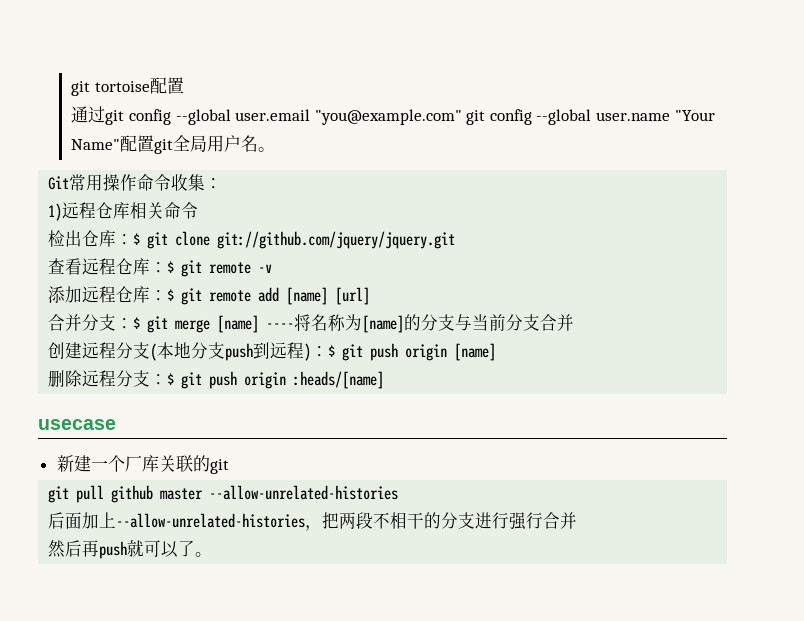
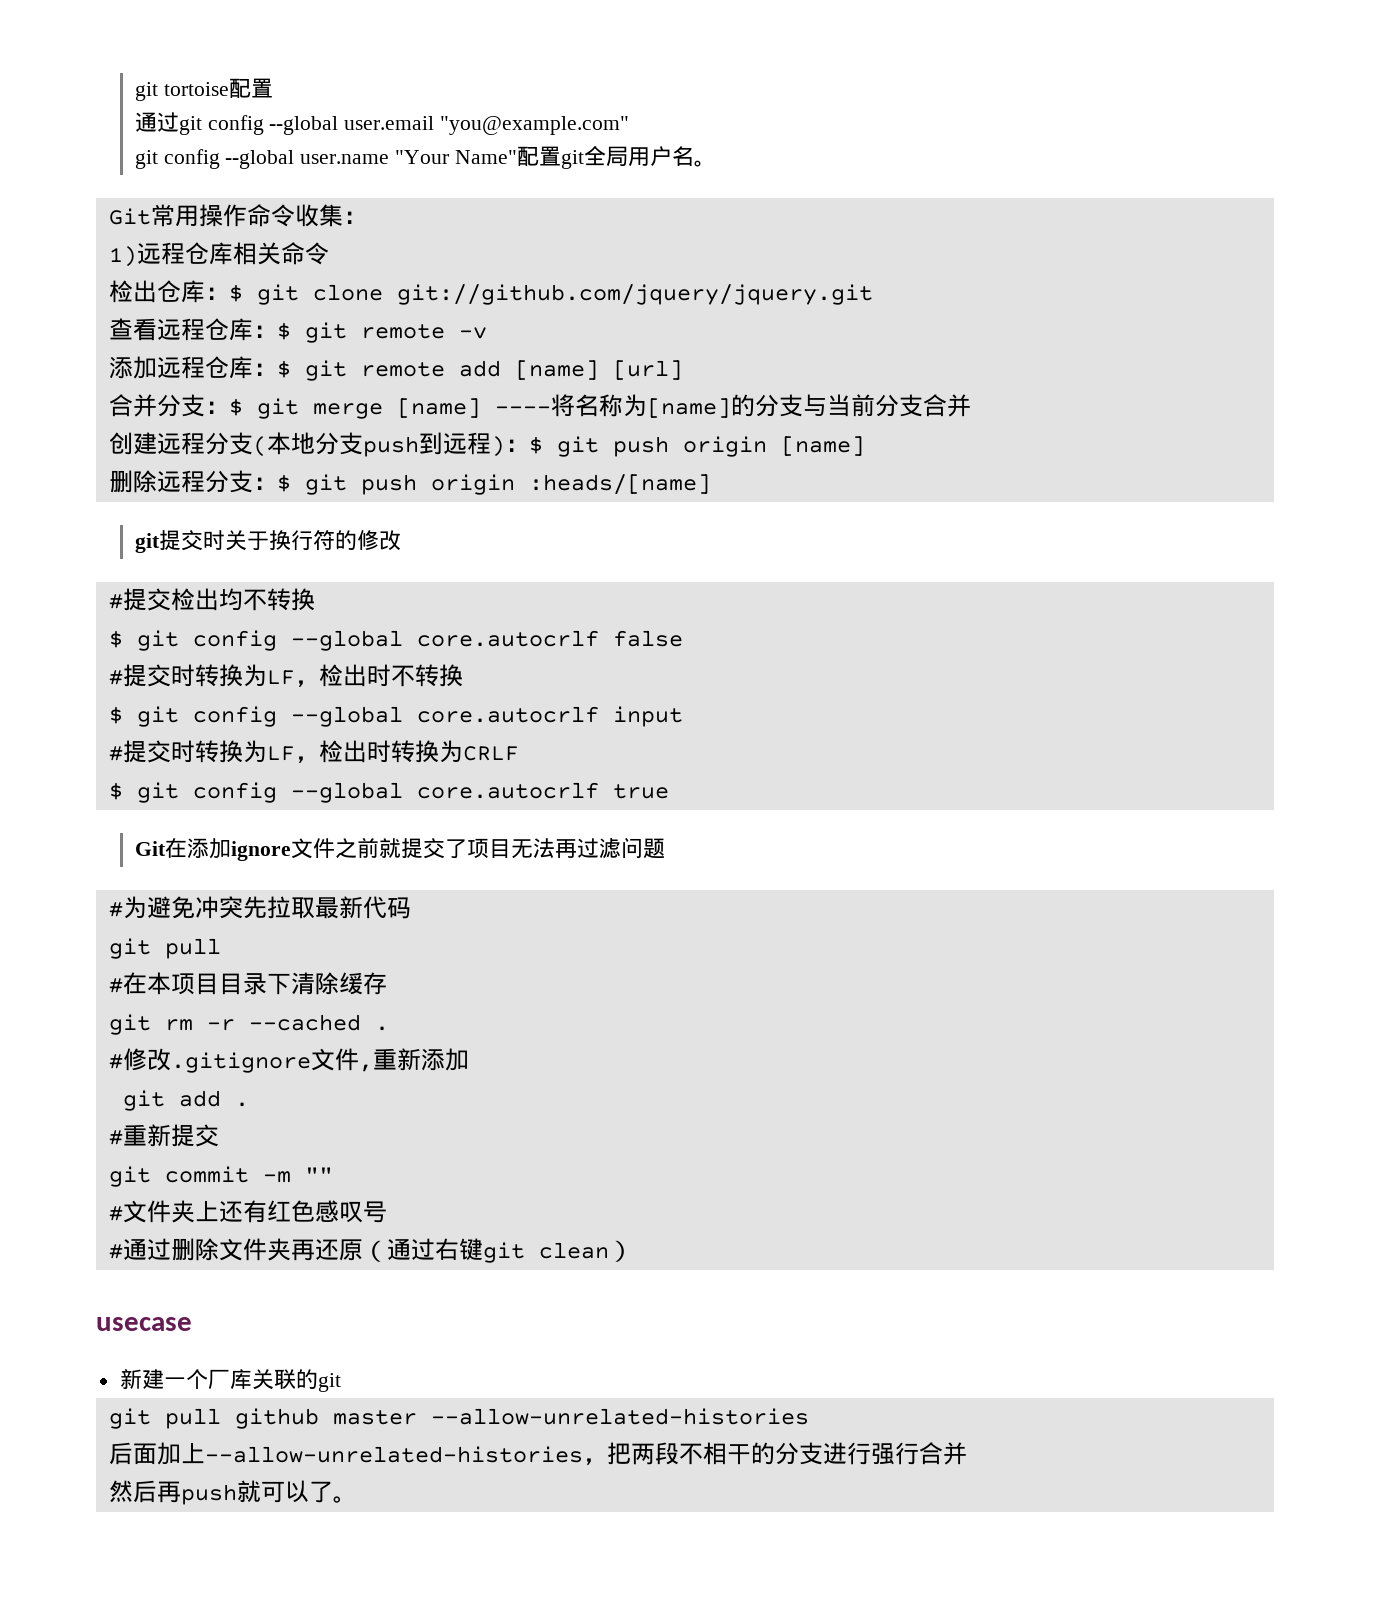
(462, 117) none -> (629, 125) //
(385, 380) none -> [134,530,401,553] [108,588,315,611] [108,630,683,651] [108,664,463,687] [108,706,683,727] [108,740,519,763] [108,782,669,803] [134,837,665,861] [108,896,411,919] [108,938,221,959] [108,972,387,995] [108,1014,389,1035] [108,1048,469,1073] [122,1090,249,1111] [108,1124,219,1147] [108,1166,333,1187] [108,1200,387,1223] [108,1238,633,1263] // git提交时关于换行符的修改 // #提交检出均不转换 // $ git config --global core.autocrlf false // #提交时转换为LF，检出时不转换 // $ git config --global core.autocrlf input // #提交时转换为LF，检出时转换为CRLF // $ git config --global core.autocrlf true // Git在添加ignore文件之前就提交了项目无法再过滤问题 // #为避免冲突先拉取最新代码 // git pull // #在本项目目录下清除缓存 // git rm -r --cached . // #修改.gitignore文件,重新添加 // git add . // #重新提交 // git commit -m "" // #文件夹上还有红色感叹号 // #通过删除文件夹再还原（通过右键git clean）

